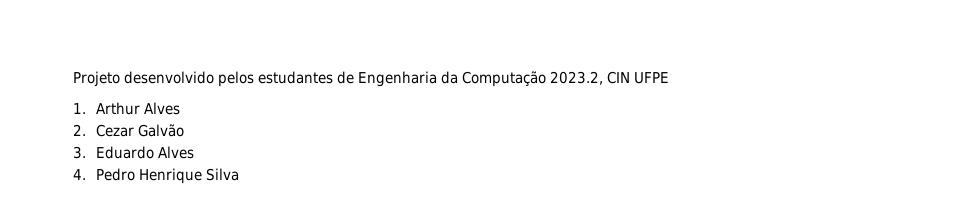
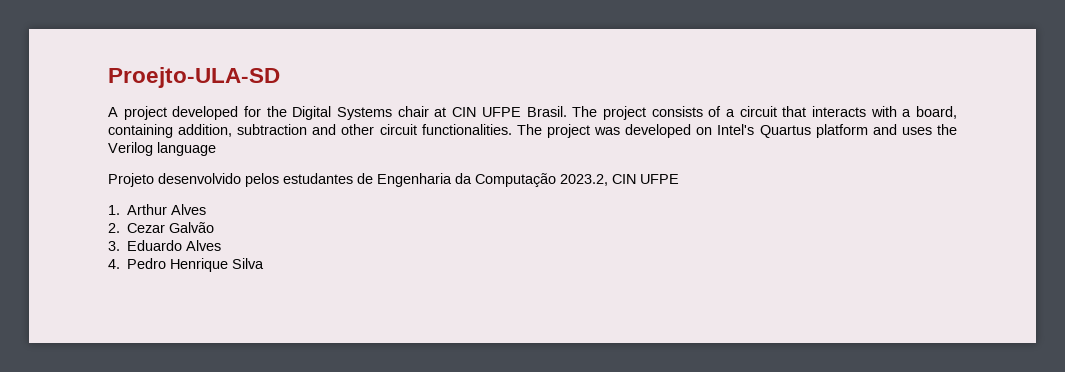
(73, 79) none -> [108,67,280,88] [108,106,957,120] [108,124,958,138] [108,142,216,156] Proejto-ULA-SD // A project developed for the Digital Systems chair at CIN UFPE Brasil. The project consists of a circuit that interacts with a board, containing addition, subtraction and other circuit functionalities. The project was developed on Intel's Quartus platform and uses the Verilog language //

